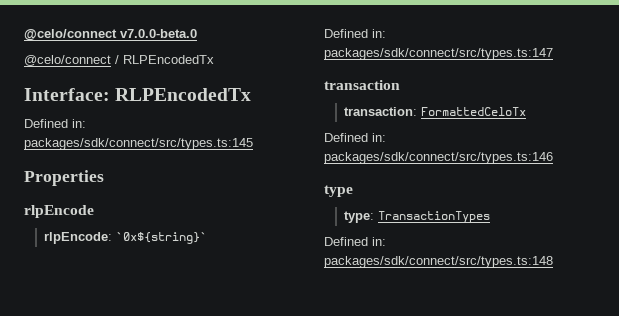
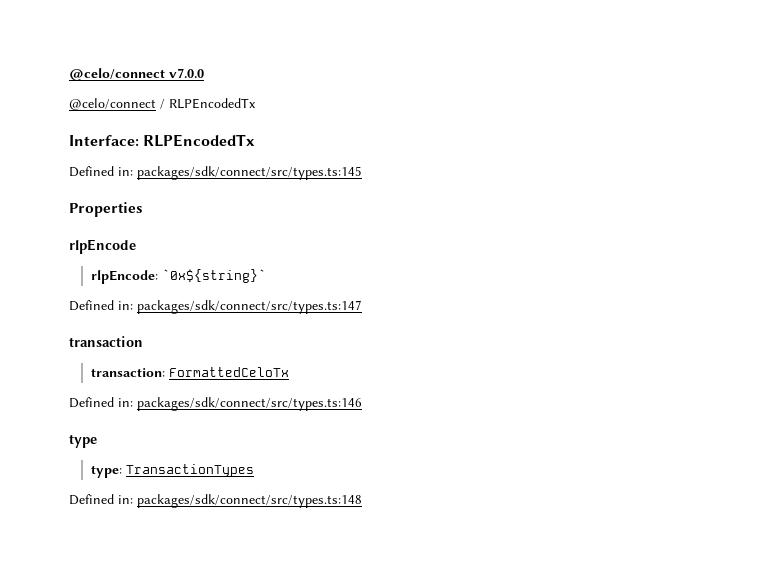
[24,29,197,41] @celo/connect v7.0.0-beta.0 -> [69,68,204,81] @celo/connect v7.0.0

